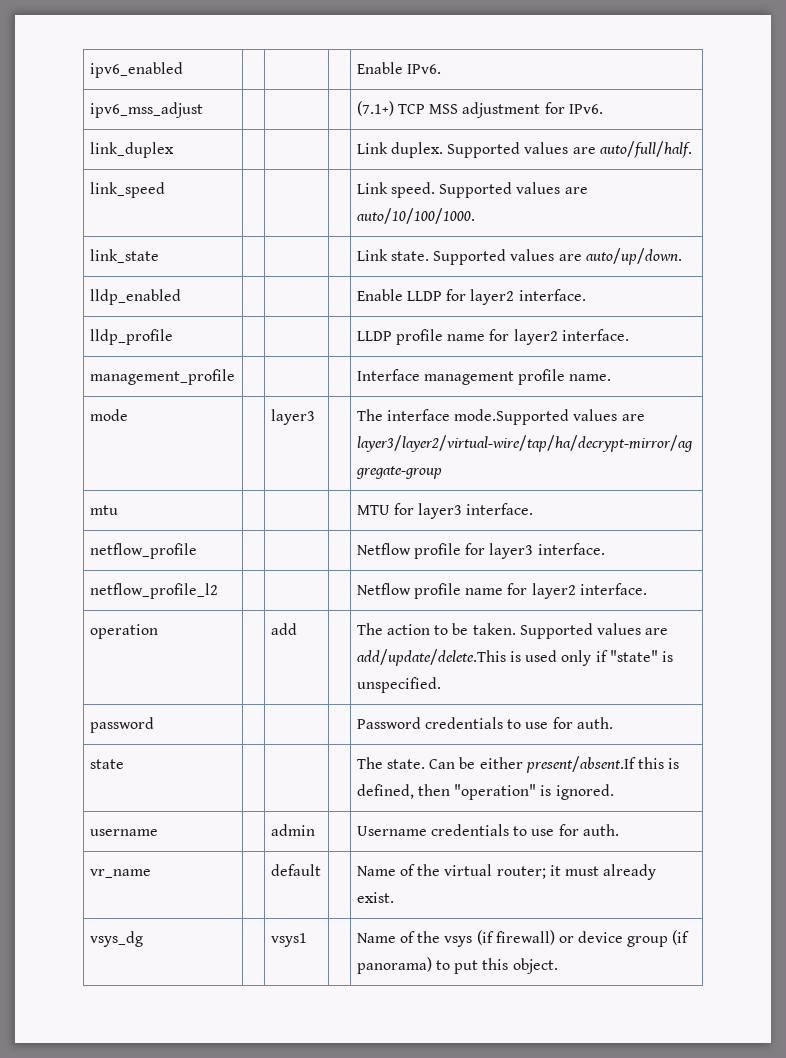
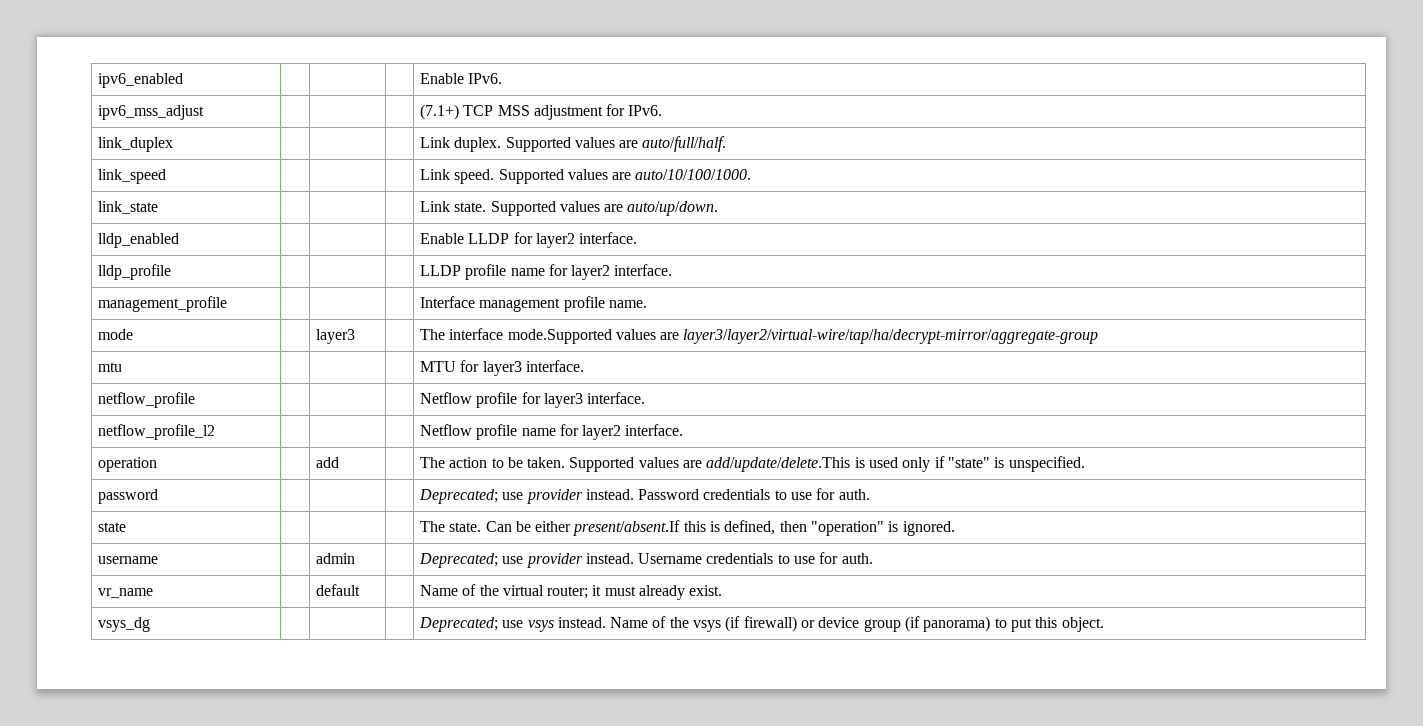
(154, 725) none -> [418,489,634,504] Deprecated; use provider instead.
(315, 830) none -> [418,553,634,568] Deprecated; use provider instead.
[270,933,307,947] vsys1 | | -> [418,617,606,632] | | Deprecated; use vsys instead.

